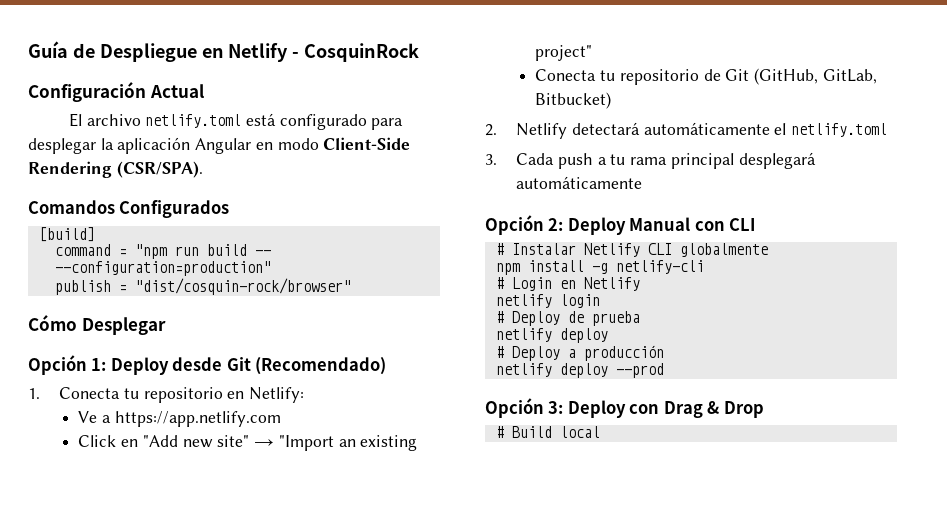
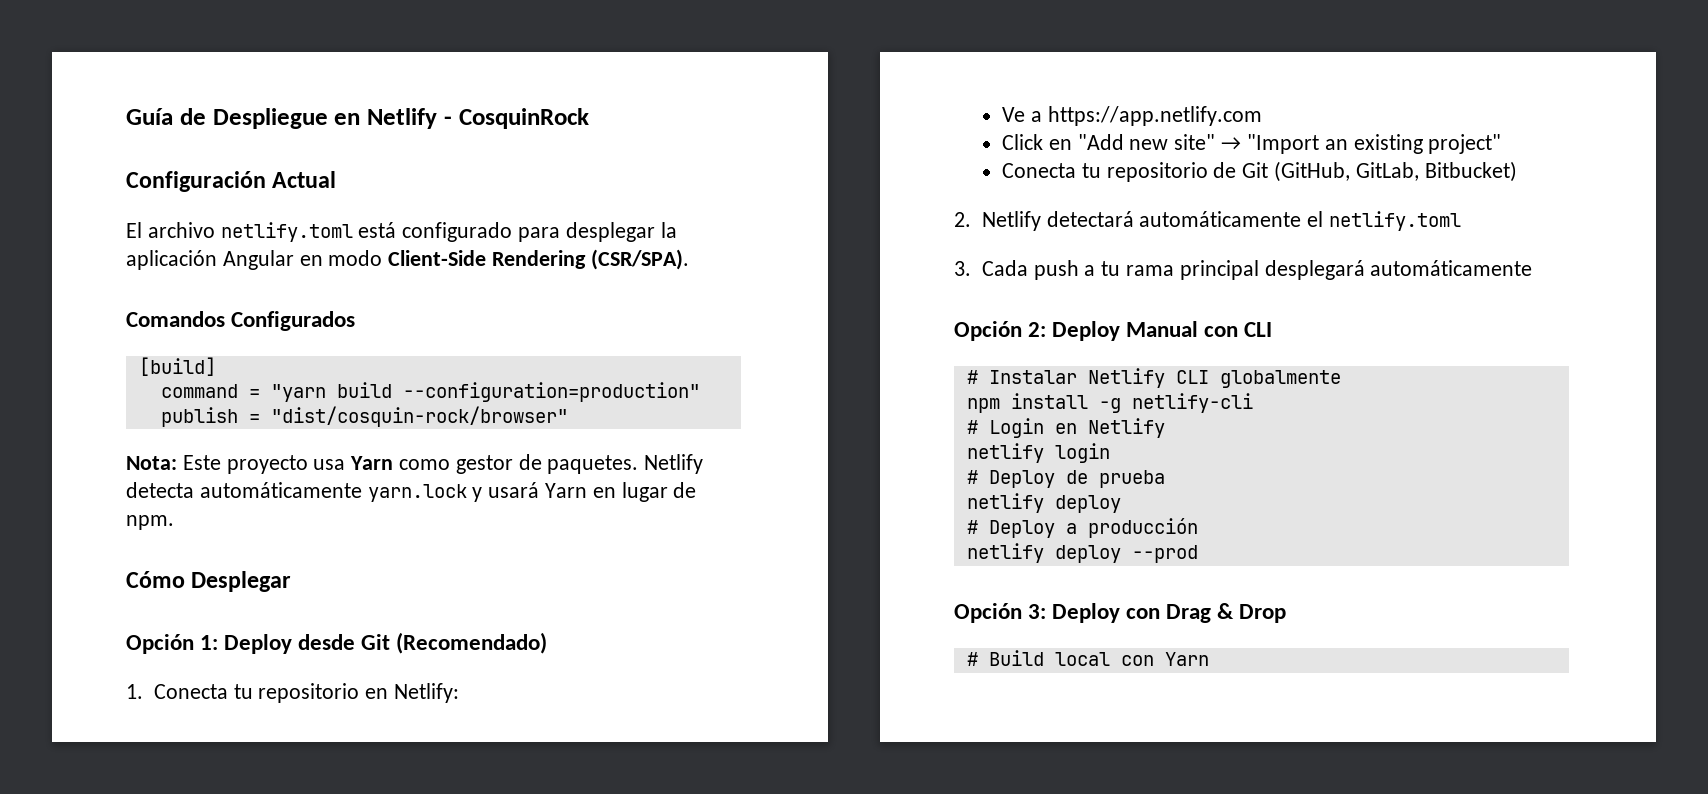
[134,244,271,259] "npm run build -- -> [270,382,392,402] "yarn build
(351, 286) none -> [126,454,704,474] [126,482,697,502] [126,515,174,530] // Nota: Este proyecto usa Yarn como gestor de paquetes. Netlify detecta automáticamente yarn.lock y usará Yarn en lugar de npm.
(600, 432) none -> [1120,652,1209,666] con Yarn

